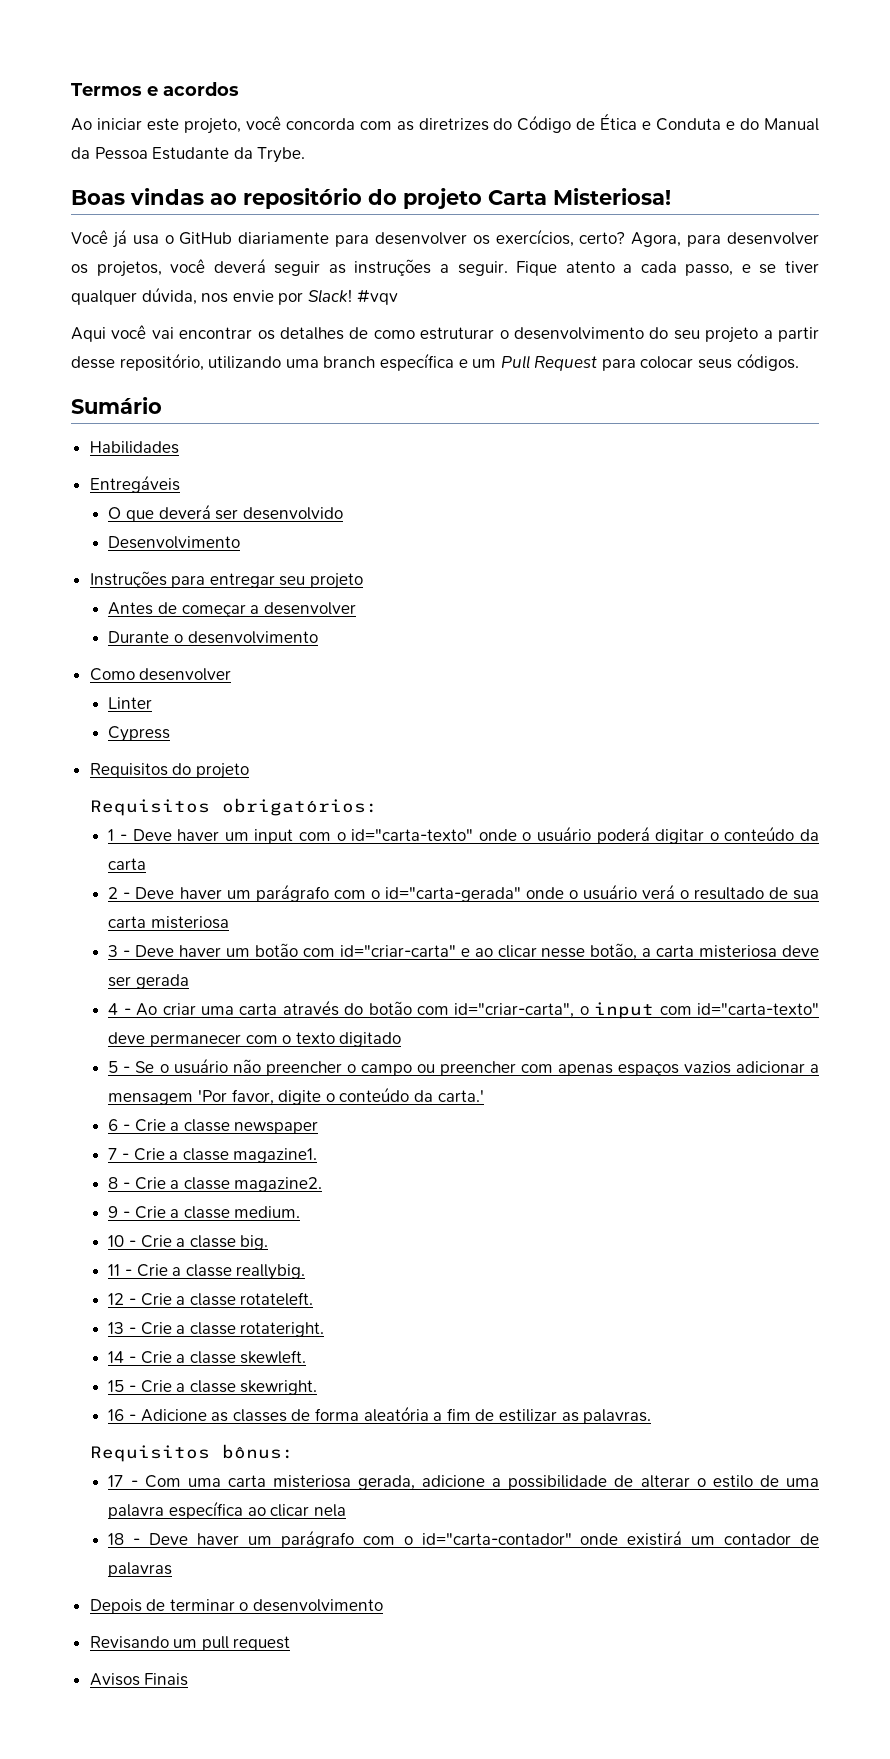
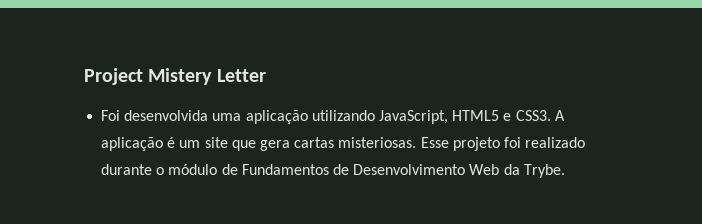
[71,82,239,96] [71,113,819,134] [71,147,306,163] [71,188,671,209] [71,229,819,248] [71,258,819,277] [71,287,398,305] [71,325,819,343] [71,353,799,371] [71,397,162,414] [89,441,179,454] [89,475,180,493] [108,504,343,522] [108,536,241,549] [89,571,364,589] [108,602,356,617] [108,631,318,644] [89,668,232,681] [108,697,153,709] [108,726,171,742] [89,763,249,779] [89,798,378,816] [108,826,820,844] [108,858,147,870] [108,884,820,902] [108,916,230,929] [108,943,820,960] [108,974,190,989] [108,1000,819,1019] [108,1032,402,1047] [108,1058,819,1076] [108,1087,484,1105] [108,1119,319,1134] [108,1148,318,1163] [108,1177,323,1192] [108,1206,301,1219] [108,1235,269,1250] [108,1264,306,1280] [108,1292,314,1306] [108,1322,325,1337] [108,1350,307,1364] [108,1380,318,1395] [108,1406,652,1424] [89,1444,294,1462] [108,1475,819,1490] [108,1501,346,1519] [108,1530,819,1548] [108,1562,173,1577] [89,1599,384,1614] [89,1636,291,1651] [89,1673,189,1686] Termos e acordos // Ao iniciar este projeto, você concorda com as diretrizes do Código de Ética e Conduta e do Manual da Pessoa Estudante da Trybe. // Boas vindas ao repositório do projeto Carta Misteriosa! // Você já usa o GitHub diariamente para desenvolver os exercícios, certo? Agora, para desenvolver os projetos, você deverá seguir as instruções a seguir. Fique atento a cada passo, e se tiver qualquer dúvida, nos envie por Slack! #vqv // Aqui você vai encontrar os detalhes de como estruturar o desenvolvimento do seu projeto a partir desse repositório, utilizando uma branch específica e um Pull Request para colocar seus códigos. // Sumário // Habilidades // Entregáveis // O que deverá ser desenvolvido // Desenvolvimento // Instruções para entregar seu projeto // Antes de começar a desenvolver // Durante o desenvolvimento // Como desenvolver // Linter // Cypress // Requisitos do projeto // Requisitos obrigatórios: // 1 - Deve haver um input com o id="carta-texto" onde o usuário poderá digitar o conteúdo da carta // 2 - Deve haver um parágrafo com o id="carta-gerada" onde o usuário verá o resultado de sua carta misteriosa // 3 - Deve haver um botão com id="criar-carta" e ao clicar nesse botão, a carta misteriosa deve ser gerada // 4 - Ao criar uma carta através do botão com id="criar-carta", o input com id="carta-texto" deve permanecer com o texto digitado // 5 - Se o usuário não preencher o campo ou preencher com apenas espaços vazios adicionar a mensagem 'Por favor, digite o conteúdo da carta.' // 6 - Crie a classe newspaper // 7 - Crie a classe magazine1. // 8 - Crie a classe magazine2. // 9 - Crie a classe medium. // 10 - Crie a classe big. // 11 - Crie a classe reallybig. // 12 - Crie a classe rotateleft. // 13 - Crie a classe rotateright. // 14 - Crie a classe skewleft. // 15 - Crie a classe skewright. // 16 - Adicione as classes de forma aleatória a fim de estilizar as palavras. // Requisitos bônus: // 17 - Com uma carta misteriosa gerada, adicione a possibilidade de alterar o estilo de uma palavra específica ao clicar nela // 18 - Deve haver um parágrafo com o id="carta-contador" onde existirá um contador de palavras // Depois de terminar o desenvolvimento // Revisando um pull request // Avisos Finais -> [84,68,266,85] [101,110,565,124] [101,137,586,151] [101,164,565,178] Project Mistery Letter // Foi desenvolvida uma aplicação utilizando JavaScript, HTML5 e CSS3. A aplicação é um site que gera cartas misteriosas. Esse projeto foi realizado durante o módulo de Fundamentos de Desenvolvimento Web da Trybe.

